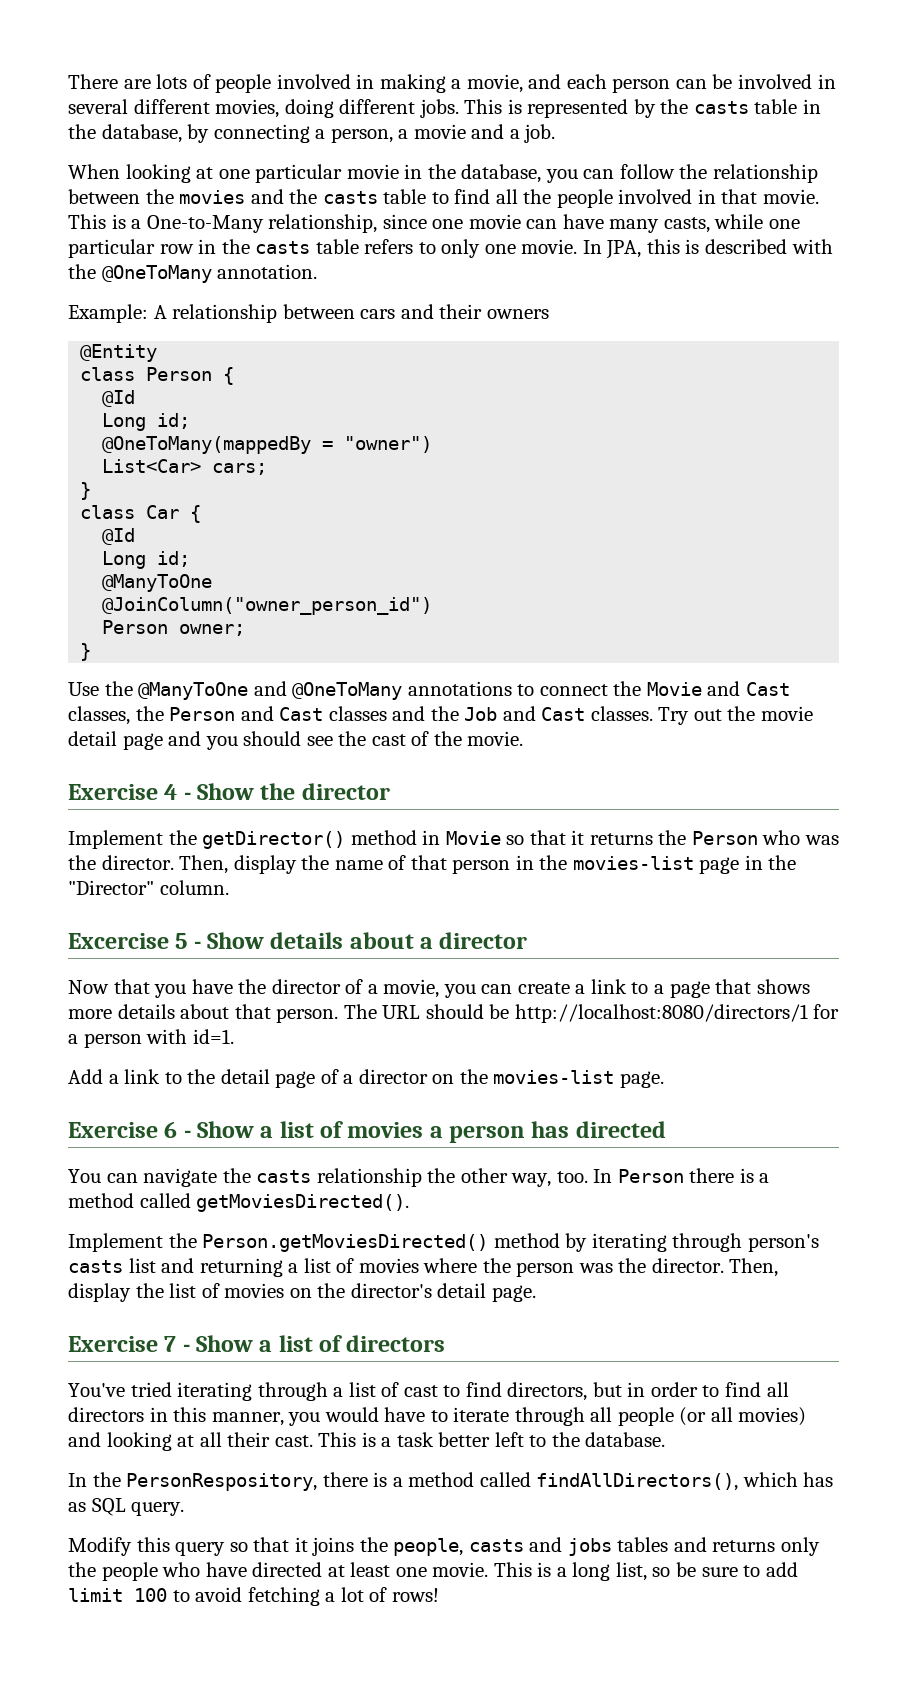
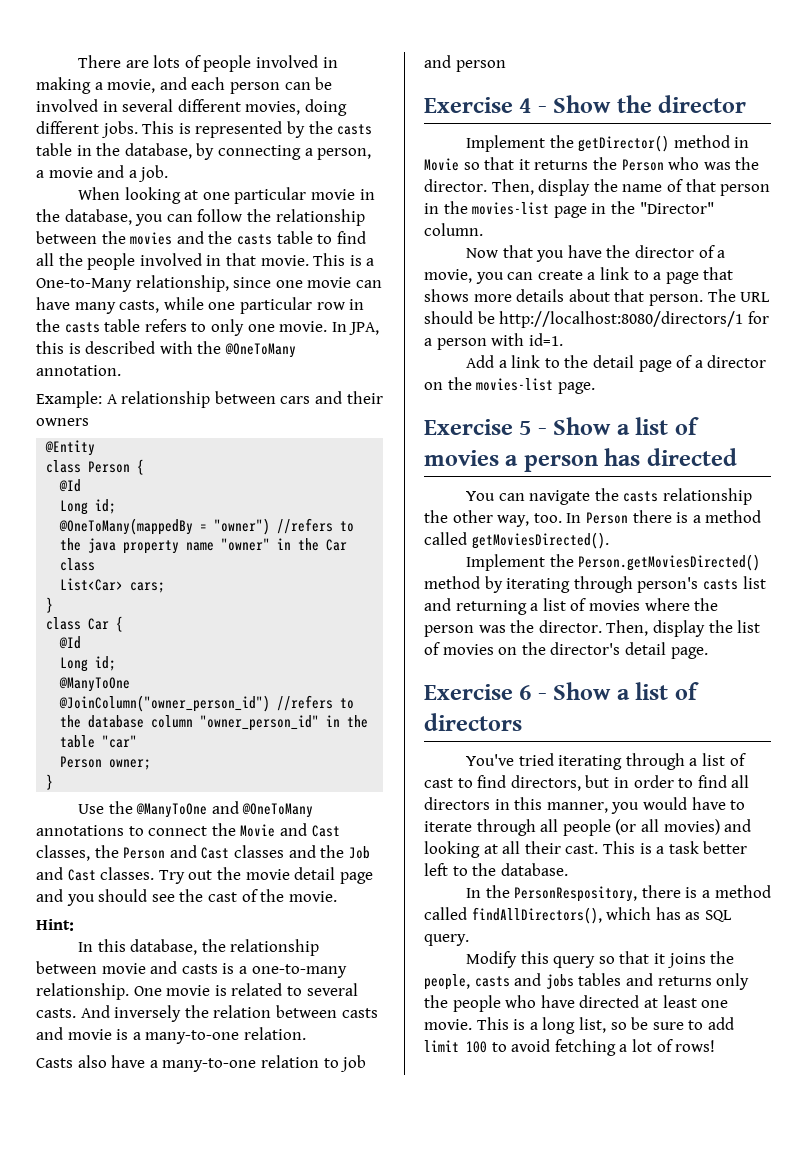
(433, 444) none -> [277,518,355,534] [60,538,348,554] [60,558,96,571] //refers to the java property name "owner" in the Car class
(433, 606) none -> [277,695,355,711] [60,715,369,731] [60,735,138,748] //refers to the database column "owner_person_id" in the table "car"
(524, 738) none -> [36,919,74,931] [78,939,320,956] [36,961,347,978] [36,983,358,1000] [36,1005,378,1022] [36,1027,306,1044] [36,1055,367,1072] [424,55,506,72] // Hint: // In this database, the relationship between movie and casts is a one-to-many relationship. One movie is related to several casts. And inversely the relation between casts and movie is a many-to-one relation. // Casts also have a many-to-one relation to job and person
[68,932,528,949] // Excercise 5 - Show details about a director -> (483, 229) none
[164,1121,178,1138] 6 -> [519,421,532,435] 5
[164,1336,177,1352] 7 -> [519,685,532,700] 6

